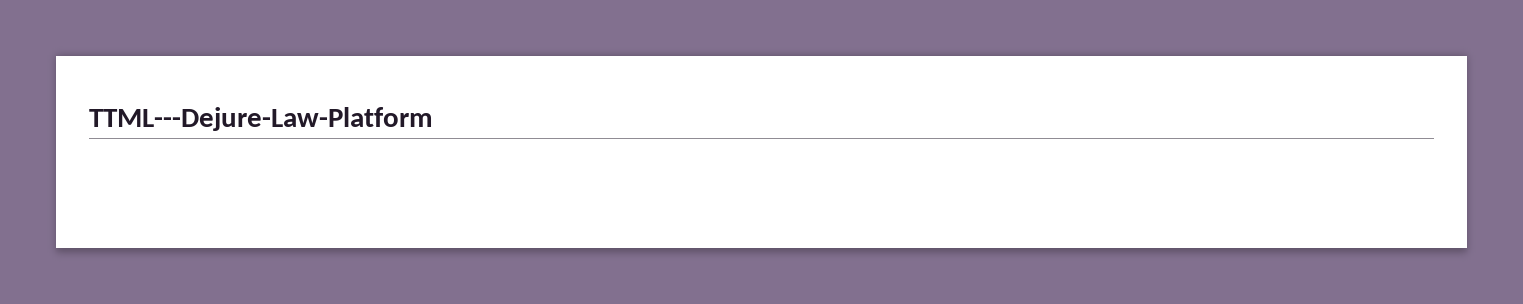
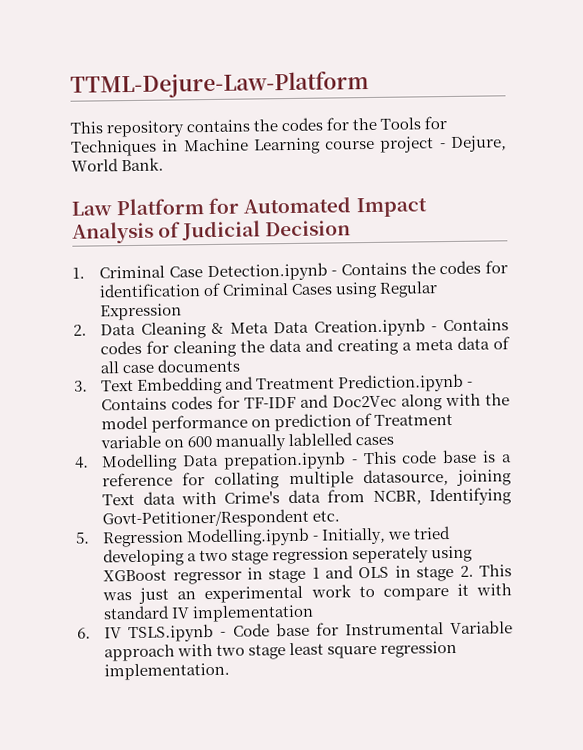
[89,107,433,131] TTML---Dejure-Law-Platform -> [70,71,369,99] [70,116,448,138] [71,135,507,157] [71,157,165,172] [71,196,428,218] [72,220,352,244] [72,260,509,282] [99,281,439,299] [100,303,183,321] [73,318,510,339] [100,336,511,358] [100,358,241,374] [74,373,474,395] [101,393,510,411] [101,412,454,433] [100,432,395,451] [75,449,512,472] [102,469,512,489] [102,487,512,506] [102,508,341,529] [75,526,452,548] [103,545,474,567] [103,564,512,585] [102,583,512,604] [103,604,315,623] [77,620,513,643] [104,640,458,662] [104,662,231,681] TTML-Dejure-Law-Platform // This repository contains the codes for the Tools for Techniques in Machine Learning course project - Dejure, World Bank. // Law Platform for Automated Impact Analysis of Judicial Decision // 1. Criminal Case Detection.ipynb - Contains the codes for identification of Criminal Cases using Regular Expression // 2. Data Cleaning & Meta Data Creation.ipynb - Contains codes for cleaning the data and creating a meta data of all case documents // 3. Text Embedding and Treatment Prediction.ipynb - Contains codes for TF-IDF and Doc2Vec along with the model performance on prediction of Treatment variable on 600 manually lablelled cases // 4. Modelling Data prepation.ipynb - This code base is a reference for collating multiple datasource, joining Text data with Crime's data from NCBR, Identifying Govt-Petitioner/Respondent etc. // 5. Regression Modelling.ipynb - Initially, we tried developing a two stage regression seperately using XGBoost regressor in stage 1 and OLS in stage 2. This was just an experimental work to compare it with standard IV implementation // 6. IV TSLS.ipynb - Code base for Instrumental Variable approach with two stage least square regression implementation.

